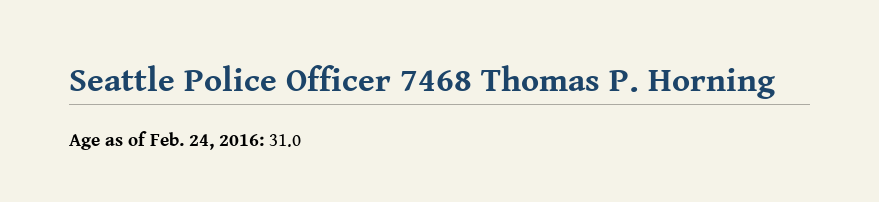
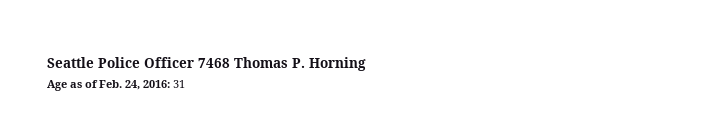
[268,134,301,147] 31.0 -> [173,80,185,88] 31

